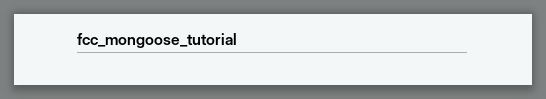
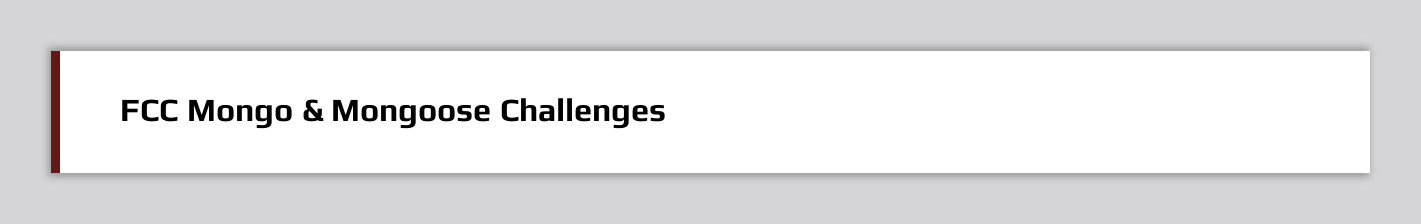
[77,33,237,48] fcc_mongoose_tutorial -> [120,98,667,129] FCC Mongo & Mongoose Challenges

